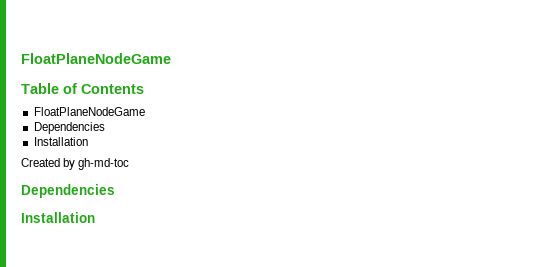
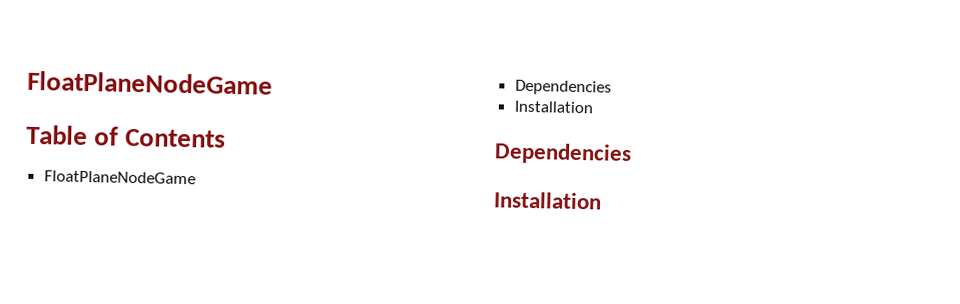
[21,158,130,170] // Created by gh-md-toc -> (594, 107) none

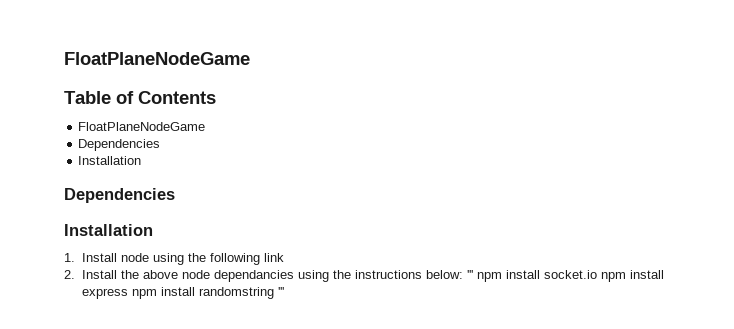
(602, 200) none -> [64,253,284,265] [64,270,664,282] [81,287,284,299] // 1. Install node using the following link // 2. Install the above node dependancies using the instructions below: ''' npm install socket.io npm install express npm install randomstring '''

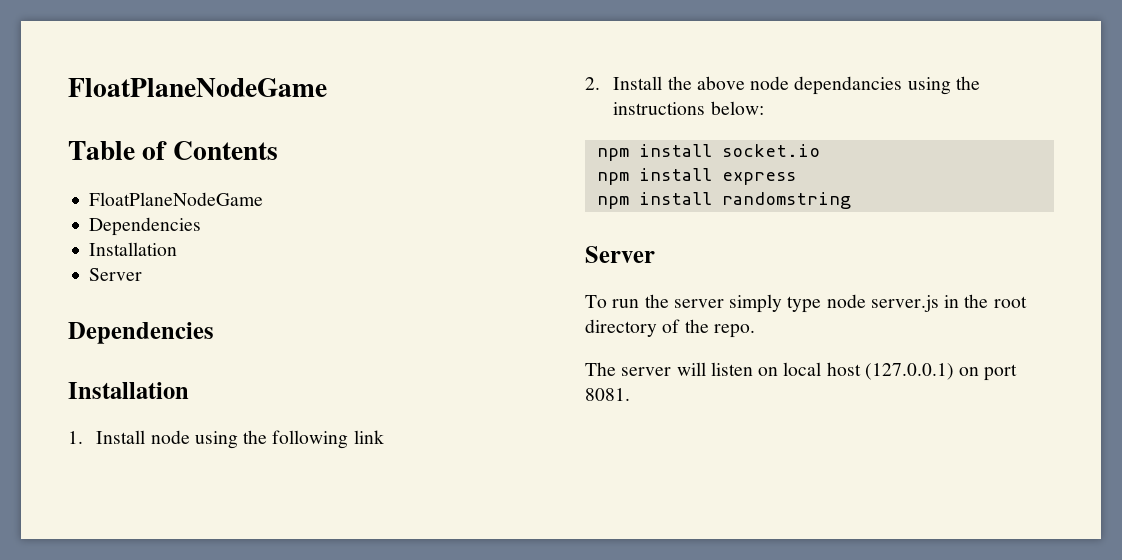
(142, 160) none -> [89,268,143,281] // Server
[466,270,473,279] ''' -> (764, 108) //
(597, 274) none -> (820, 150) //
(128, 293) none -> (796, 178) //
[277,287,284,296] ''' -> [585,246,655,263] [585,294,1027,313] [585,319,755,338] [585,362,1018,381] [585,388,630,401] // Server // To run the server simply type node server.js in the root directory of the repo. // The server will listen on local host (127.0.0.1) on port 8081.

